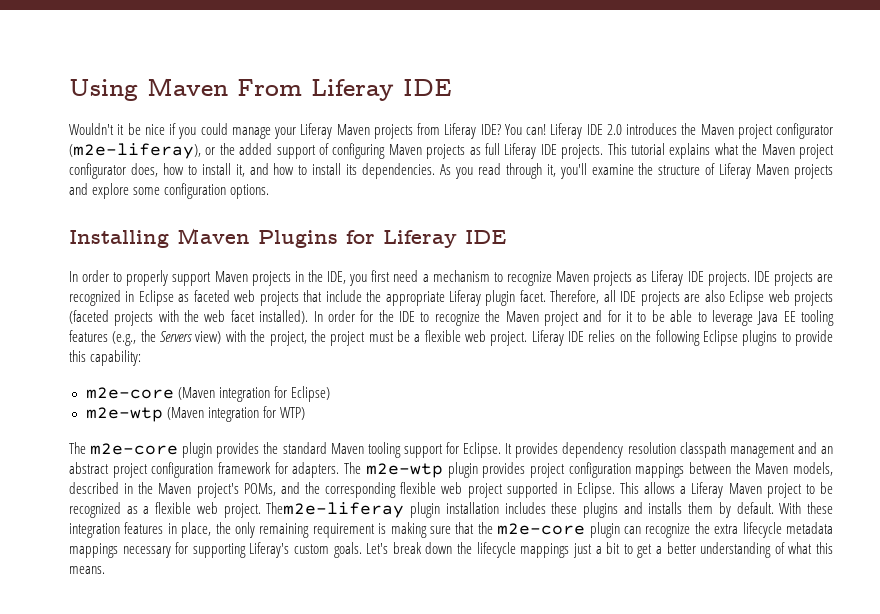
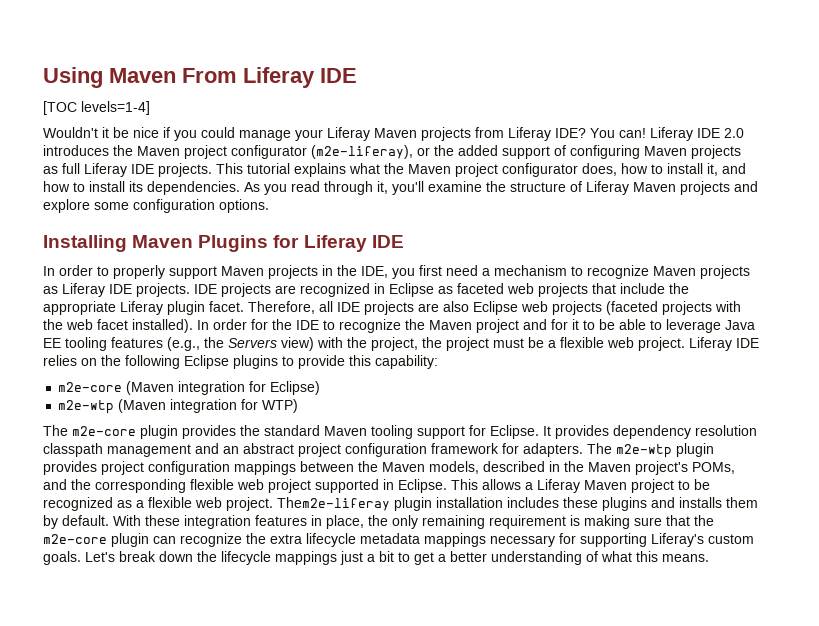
(452, 87) none -> [43,101,150,115] // [TOC levels=1-4]

